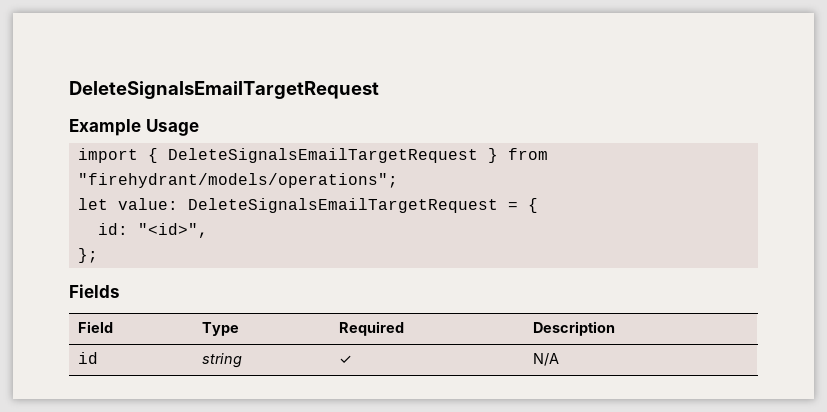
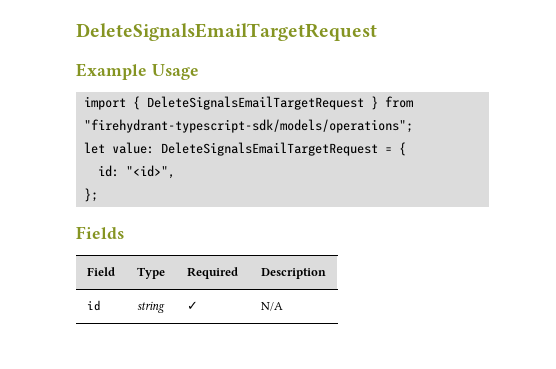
[77,173,398,188] "firehydrant/models/operations"; -> [84,119,414,133] "firehydrant-typescript-sdk/models/operations";

